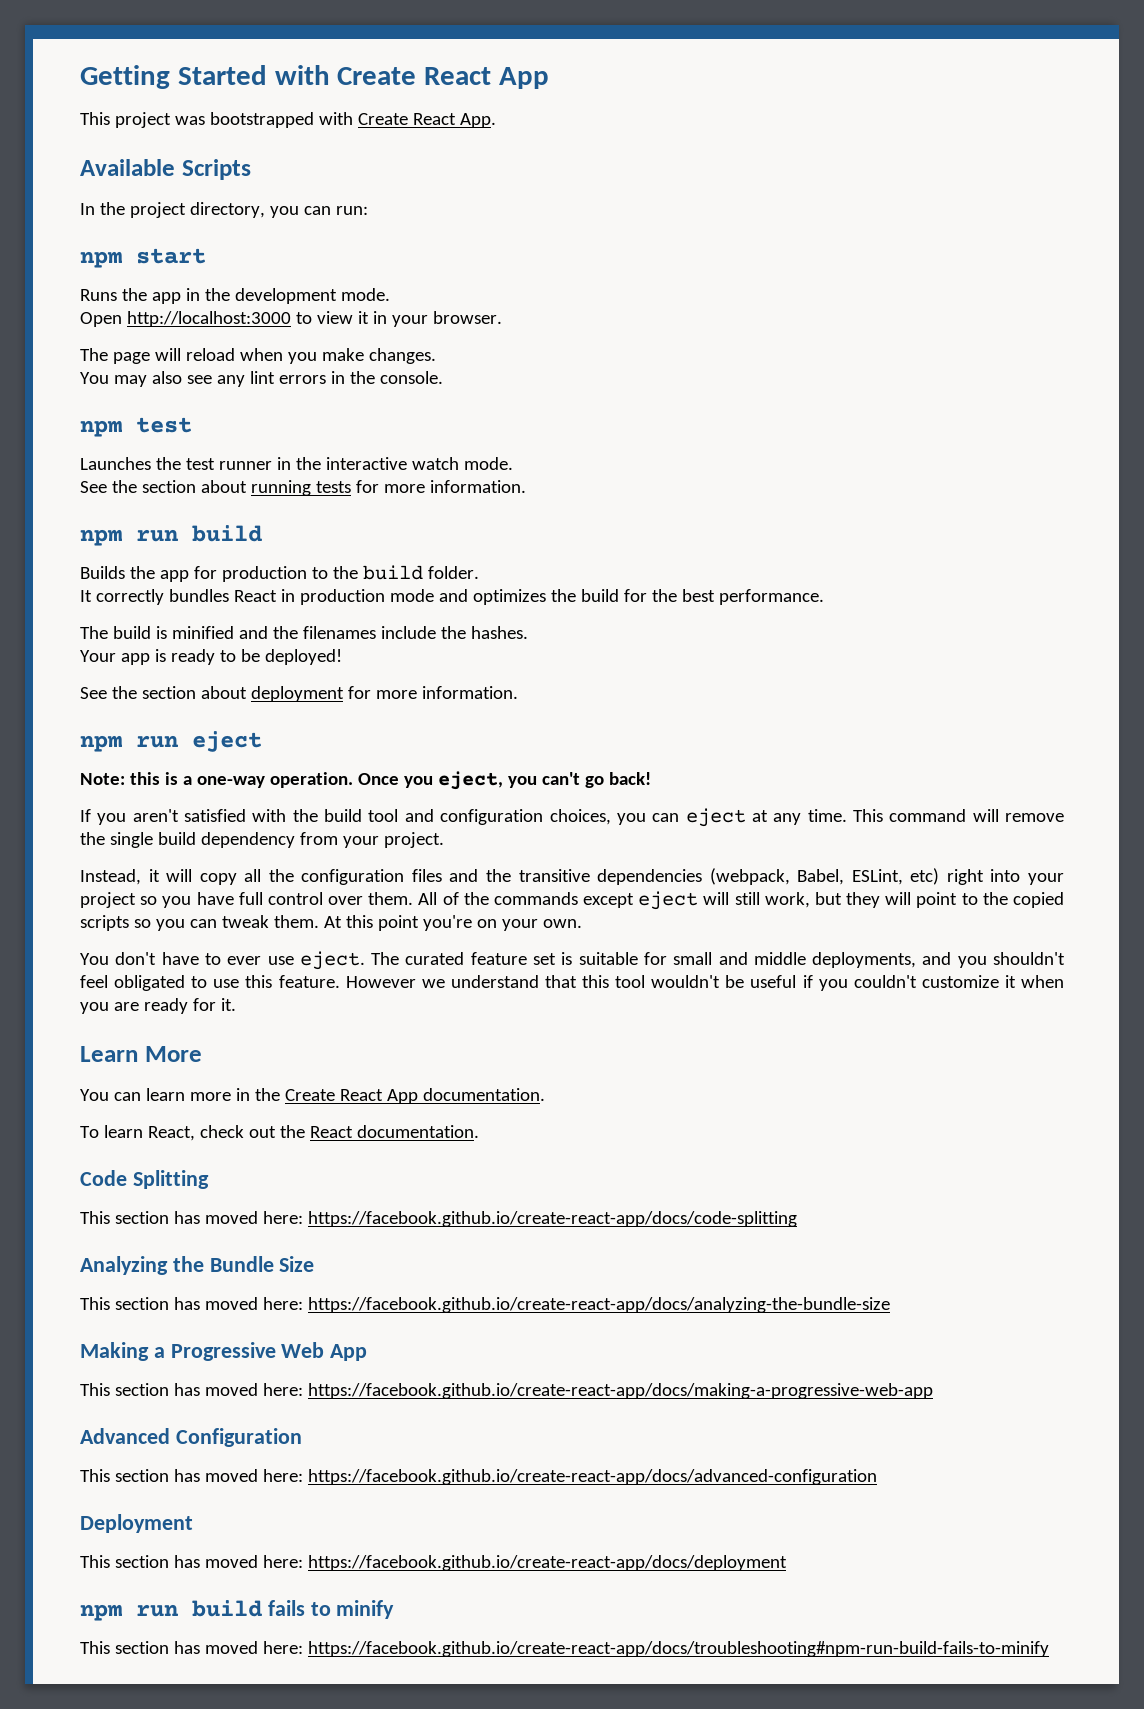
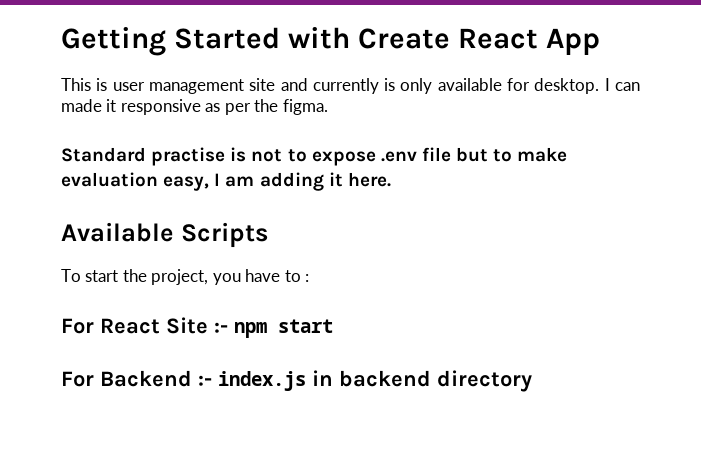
[114,112,496,128] [80,159,251,180] [80,202,368,218] [80,248,206,268] [80,288,390,304] [80,311,502,327] [80,348,436,364] [80,371,443,387] [80,417,192,437] [80,457,513,470] [80,480,526,496] [80,525,262,546] [80,565,479,582] [80,589,824,605] [80,626,528,639] [80,649,342,665] [80,686,518,702] [80,731,262,752] [80,771,651,790] [80,808,1065,827] [80,832,444,848] [80,868,1064,885] [80,891,1064,910] [80,915,582,931] [80,951,1065,970] [80,975,1065,991] [80,998,236,1014] [80,1046,202,1062] [80,1088,545,1104] [80,1125,479,1141] [80,1170,209,1189] [80,1211,797,1227] [80,1256,315,1275] [80,1297,890,1313] [80,1342,368,1361] [80,1383,933,1399] [80,1428,302,1447] [80,1469,877,1485] [80,1514,193,1533] [80,1555,787,1571] [80,1600,395,1621] [80,1641,1049,1657] project was bootstrapped with Create React App. // Available Scripts // In the project directory, you can run: // npm start // Runs the app in the development mode. // Open http://localhost:3000 to view it in your browser. // The page will reload when you make changes. // You may also see any lint errors in the console. // npm test // Launches the test runner in the interactive watch mode. // See the section about running tests for more information. // npm run build // Builds the app for production to the build folder. // It correctly bundles React in production mode and optimizes the build for the best performance. // The build is minified and the filenames include the hashes. // Your app is ready to be deployed! // See the section about deployment for more information. // npm run eject // Note: this is a one-way operation. Once you eject, you can't go back! // If you aren't satisfied with the build tool and configuration choices, you can eject at any time. This command will remove the single build dependency from your project. // Instead, it will copy all the configuration files and the transitive dependencies (webpack, Babel, ESLint, etc) right into your project so you have full control over them. All of the commands except eject will still work, but they will point to the copied scripts so you can tweak them. At this point you're on your own. // You don't have to ever use eject. The curated feature set is suitable for small and middle deployments, and you shouldn't feel obligated to use this feature. However we understand that this tool wouldn't be useful if you couldn't customize it when you are ready for it. // Learn More // You can learn more in the Create React App documentation. // To learn React, check out the React documentation. // Code Splitting // This section has moved here: https://facebook.github.io/create-react-app/docs/code-splitting // Analyzing the Bundle Size // This section has moved here: https://facebook.github.io/create-react-app/docs/analyzing-the-bundle-size // Making a Progressive Web App // This section has moved here: https://facebook.github.io/create-react-app/docs/making-a-progressive-web-app // Advanced Configuration // This section has moved here: https://facebook.github.io/create-react-app/docs/advanced-configuration // Deployment // This section has moved here: https://facebook.github.io/create-react-app/docs/deployment // npm run build fails to minify // This section has moved here: https://facebook.github.io/create-react-app/docs/troubleshooting#npm-run-build-fails-to-minify -> [96,78,640,94] [61,99,328,115] [61,147,568,166] [61,172,391,191] [61,222,268,248] [61,269,310,285] [61,317,333,338] [61,370,532,392] is user management site and currently is only available for desktop. I can made it responsive as per the figma. // Standard practise is not to expose .env file but to make evaluation easy, I am adding it here. // Available Scripts // To start the project, you have to : // For React Site :- npm start // For Backend :- index.js in backend directory

